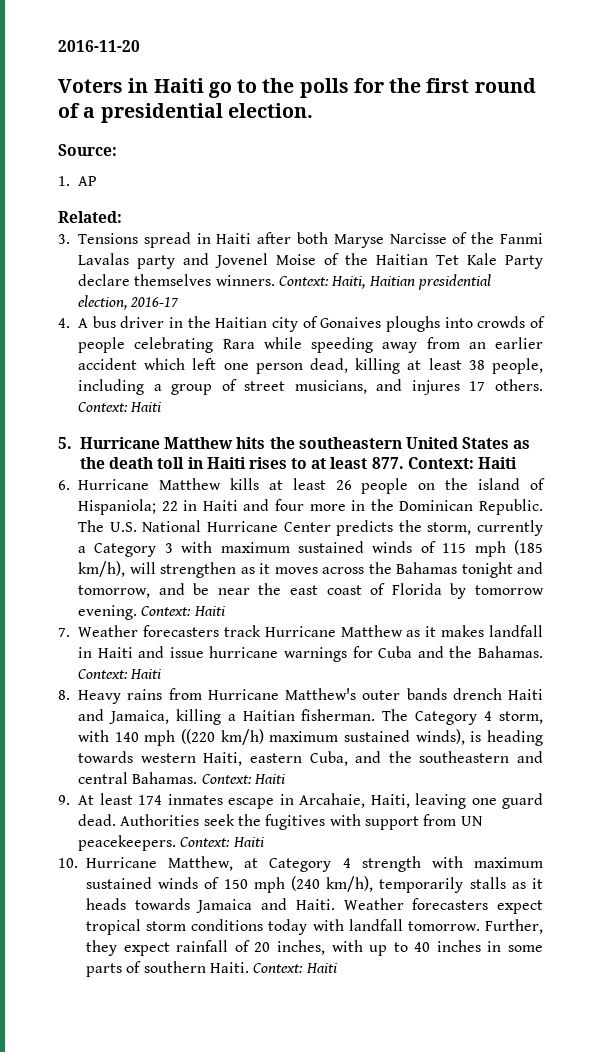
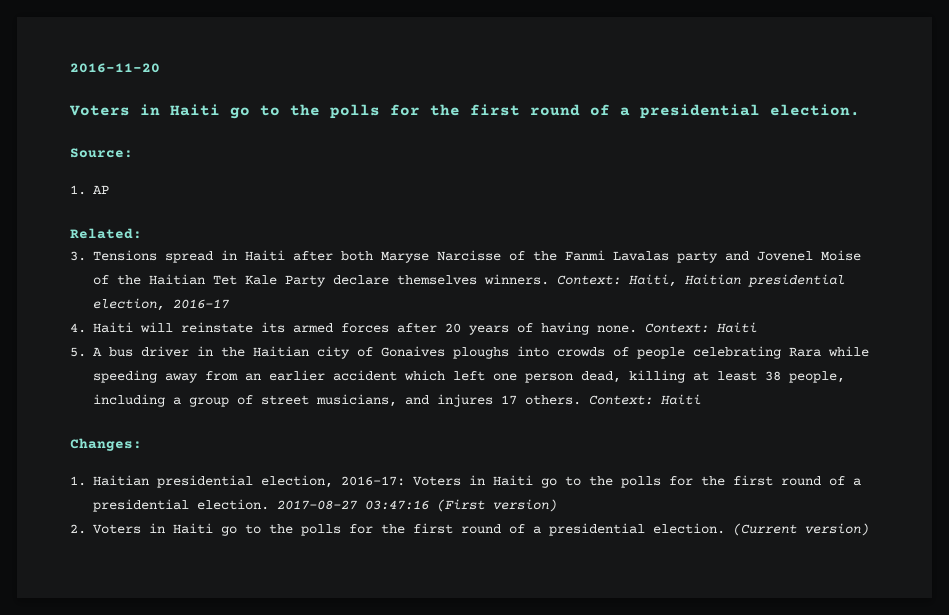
(70, 323) none -> [93,322,757,335] [70,347,86,357] Haiti will reinstate its armed forces after 20 years of having none. Context: Haiti // 5.
[58,437,531,449] [80,457,518,469] [58,478,545,494] [78,499,543,515] [78,520,543,536] [78,540,543,557] [78,561,543,578] [78,583,545,599] [78,605,225,620] [58,625,543,637] [78,646,544,662] [78,669,162,679] [58,688,543,704] [78,709,544,725] [78,729,543,746] [78,751,543,766] [78,772,285,784] [58,793,543,809] [78,814,483,830] [78,835,264,851] [58,856,544,872] [86,876,543,893] [86,898,543,914] [86,919,543,935] [86,940,543,956] [86,961,337,977] 5. Hurricane Matthew hits the southeastern United States as the death toll in Haiti rises to at least 877. Context: Haiti // 6. Hurricane Matthew kills at least 26 people on the island of Hispaniola; 22 in Haiti and four more in the Dominican Republic. The U.S. National Hurricane Center predicts the storm, currently a Category 3 with maximum sustained winds of 115 mph (185 km/h), will strengthen as it moves across the Bahamas tonight and tomorrow, and be near the east coast of Florida by tomorrow evening. Context: Haiti // 7. Weather forecasters track Hurricane Matthew as it makes landfall in Haiti and issue hurricane warnings for Cuba and the Bahamas. Context: Haiti // 8. Heavy rains from Hurricane Matthew's outer bands drench Haiti and Jamaica, killing a Haitian fisherman. The Category 4 storm, with 140 mph ((220 km/h) maximum sustained winds), is heading towards western Haiti, eastern Cuba, and the southeastern and central Bahamas. Context: Haiti // 9. At least 174 inmates escape in Arcahaie, Haiti, leaving one guard dead. Authorities seek the fugitives with support from UN peacekeepers. Context: Haiti // 10. Hurricane Matthew, at Category 4 strength with maximum sustained winds of 150 mph (240 km/h), temporarily stalls as it heads towards Jamaica and Haiti. Weather forecasters expect tropical storm conditions today with landfall tomorrow. Further, they expect rainfall of 20 inches, with up to 40 inches in some parts of southern Haiti. Context: Haiti -> [70,438,142,451] [70,475,861,488] [93,499,557,512] [70,523,869,536] Changes: // 1. Haitian presidential election, 2016-17: Voters in Haiti go to the polls for the first round of a presidential election. 2017-08-27 03:47:16 (First version) // 2. Voters in Haiti go to the polls for the first round of a presidential election. (Current version)

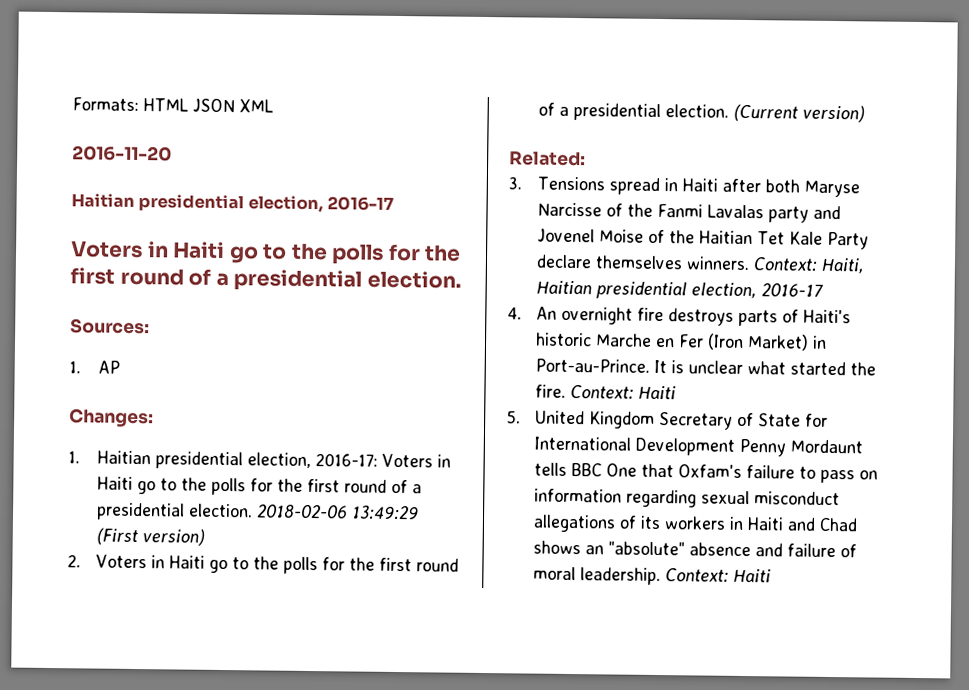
[70,63,160,73] 2016-11-20 -> [72,97,274,113] [72,145,172,162] [71,193,395,213] Formats: HTML JSON XML // 2016-11-20 // Haitian presidential election, 2016-17
[70,148,133,158] Source: -> [70,318,150,335] Sources:
(109, 189) none -> [69,408,154,428] [68,450,452,470] [97,476,423,496] [96,502,420,521] [96,527,206,546] [67,554,460,575] [538,102,866,123] // Changes: // 1. Haitian presidential election, 2016-17: Voters in Haiti go to the polls for the first round of a presidential election. 2018-02-06 13:49:29 (First version) // 2. Voters in Haiti go to the polls for the first round of a presidential election. (Current version)
[93,322,757,335] [70,346,869,359] [93,370,845,383] [93,394,701,407] [70,438,142,451] [70,475,861,488] [93,499,557,512] [70,523,869,536] Haiti will reinstate its armed forces after 20 years of having none. Context: Haiti // 5. A bus driver in the Haitian city of Gonaives ploughs into crowds of people celebrating Rara while speeding away from an earlier accident which left one person dead, killing at least 38 people, including a group of street musicians, and injures 17 others. Context: Haiti // Changes: // 1. Haitian presidential election, 2016-17: Voters in Haiti go to the polls for the first round of a presidential election. 2017-08-27 03:47:16 (First version) // 2. Voters in Haiti go to the polls for the first round of a presidential election. (Current version) -> [536,306,852,327] [535,332,828,351] [535,358,877,376] [535,384,677,400] [506,410,829,430] [534,436,864,457] [534,462,879,484] [534,488,841,508] [533,514,859,533] [533,540,858,558] [533,566,772,586] An overnight fire destroys parts of Haiti's historic Marche en Fer (Iron Market) in Port-au-Prince. It is unclear what started the fire. Context: Haiti // 5. United Kingdom Secretary of State for International Development Penny Mordaunt tells BBC One that Oxfam's failure to pass on information regarding sexual misconduct allegations of its workers in Haiti and Chad shows an "absolute" absence and failure of moral leadership. Context: Haiti

